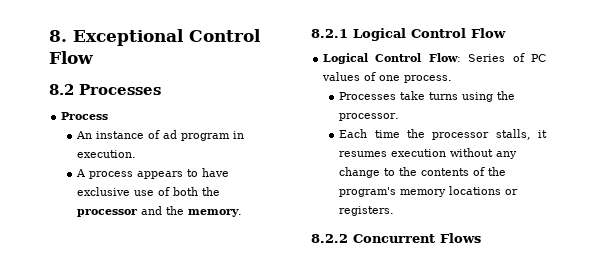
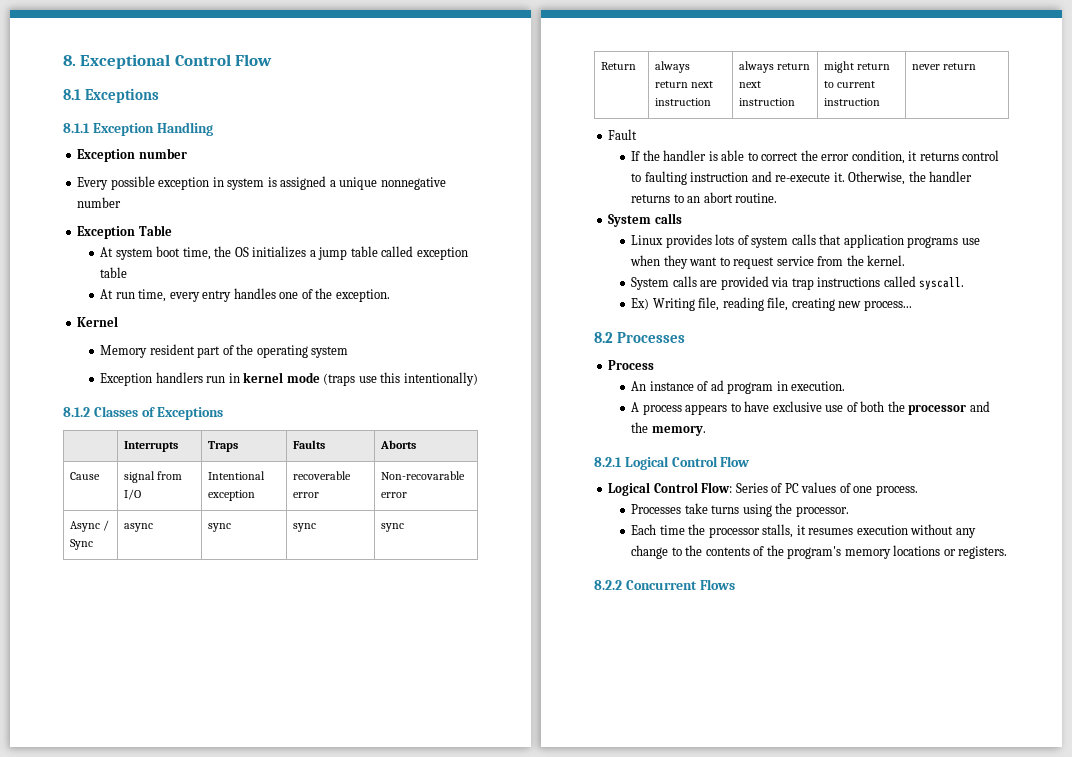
(93, 57) none -> [63,88,160,103] [63,122,213,136] [77,148,187,162] [77,176,446,190] [77,197,122,208] [77,225,172,239] [100,246,468,260] [100,267,128,278] [100,288,390,302] [77,316,119,327] [100,344,349,358] [100,372,478,386] [63,406,224,420] [124,441,179,452] [208,441,239,452] [293,440,326,449] [380,440,417,449] [70,472,101,480] [124,471,183,483] [124,489,142,500] [208,471,266,480] [208,490,256,501] [293,471,352,480] [293,492,320,498] [381,471,466,480] [381,492,408,498] [70,520,110,532] [70,539,94,550] [124,523,154,532] [208,523,232,532] [293,523,317,532] [381,523,405,532] [601,62,637,70] [655,61,691,73] [655,81,714,88] [655,98,712,106] [739,61,811,73] [739,81,762,88] [739,98,796,106] [824,61,891,73] [824,81,876,88] [824,98,881,106] [912,63,977,70] [608,129,638,140] [631,150,1000,164] [631,171,973,185] [631,192,778,203] [608,213,682,227] [631,234,980,248] [630,255,906,269] [631,276,965,290] [631,297,912,311] // 8.1 Exceptions // 8.1.1 Exception Handling // Exception number // Every possible exception in system is assigned a unique nonnegative number // Exception Table // At system boot time, the OS initializes a jump table called exception table // At run time, every entry handles one of the exception. // Kernel // Memory resident part of the operating system // Exception handlers run in kernel mode (traps use this intentionally) // 8.1.2 Classes of Exceptions // | Interrupts | Traps | Faults | Aborts // Cause | signal from I/O | Intentional exception | recoverable error | Non-recovarable error // Async / Sync | async | sync | sync | sync // Return | always return next instruction | always return next instruction | might return to current instruction | never return // Fault // If the handler is able to correct the error condition, it returns control to faulting instruction and re-execute it. Otherwise, the handler returns to an abort routine. // System calls // Linux provides lots of system calls that application programs use when they want to request service from the kernel. // System calls are provided via trap instructions called syscall. // Ex) Writing file, reading file, creating new process...

